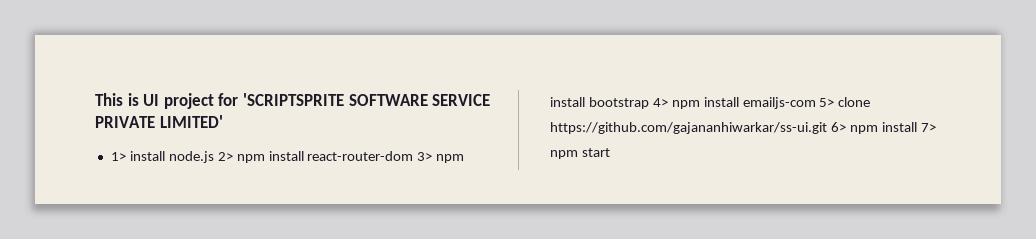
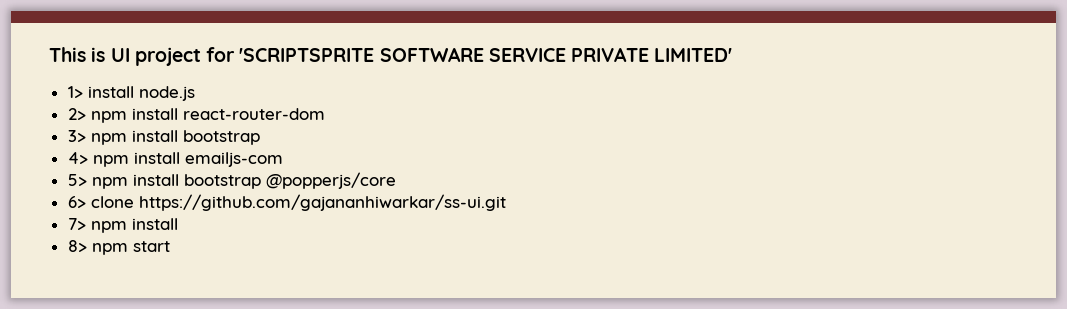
(214, 157) none -> (195, 93) //
(414, 156) none -> (325, 114) //
(649, 103) none -> (260, 137) //
[819,98,835,107] 5> -> [67,172,396,189] [67,196,86,208] // 5> npm install bootstrap @popperjs/core // 6>
[830,122,936,134] 6> npm install 7> -> [67,218,178,233] [67,240,87,252] // 7> npm install // 8>

